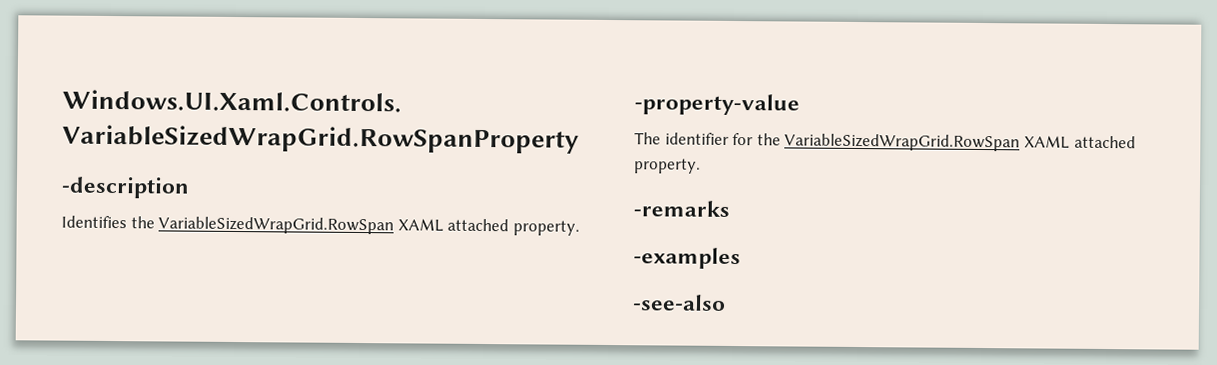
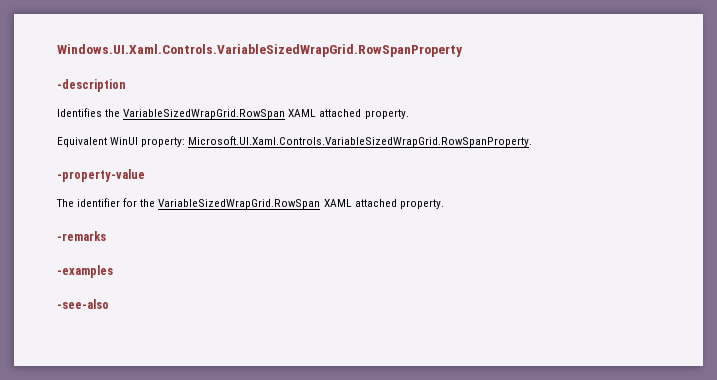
(580, 228) none -> [57,136,533,147] // Equivalent WinUI property: Microsoft.UI.Xaml.Controls.VariableSizedWrapGrid.RowSpanProperty.

